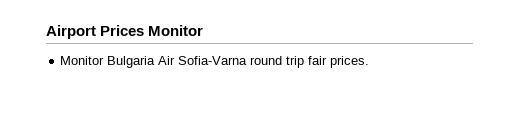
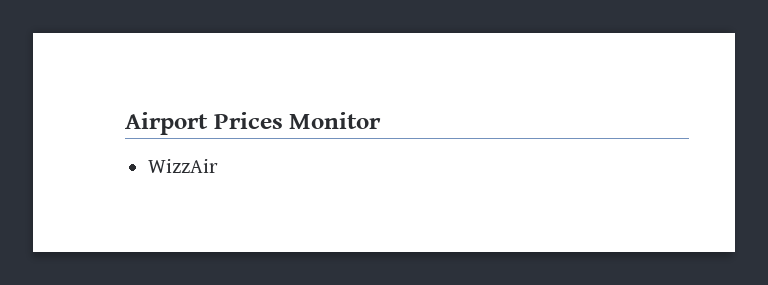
[60,56,370,68] Monitor Bulgaria Air Sofia-Varna round trip fair prices. -> [148,159,219,173] WizzAir

